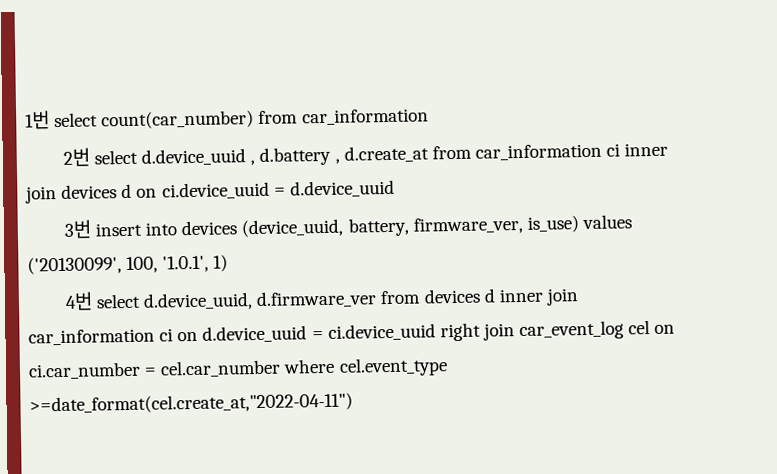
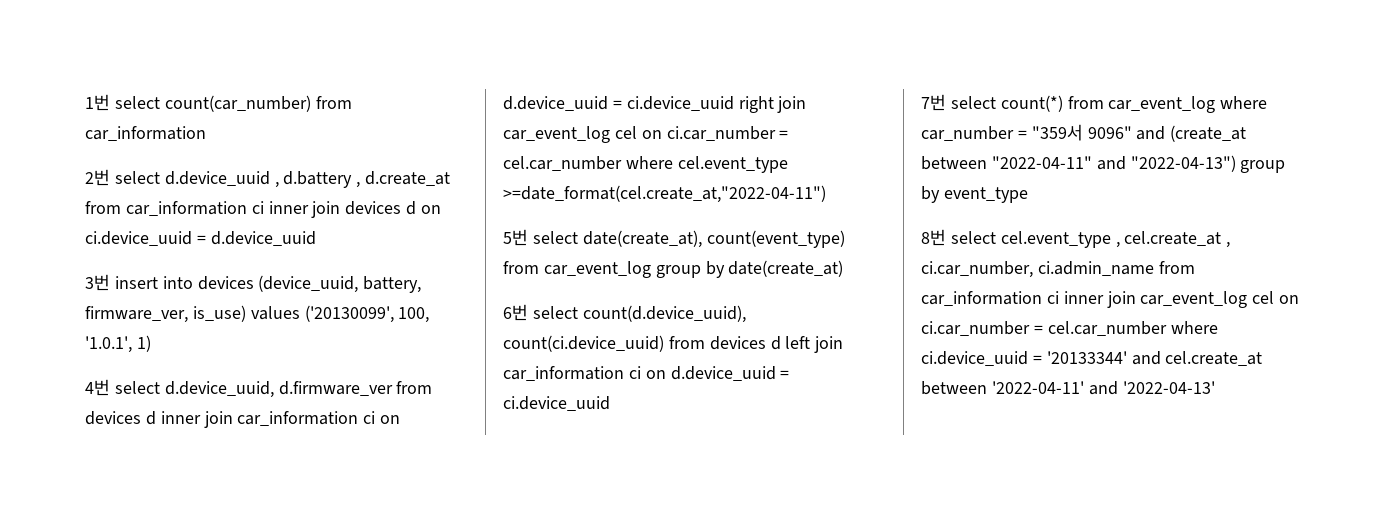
(353, 403) none -> [503,229,845,248] [503,260,844,278] [503,304,746,323] [503,335,844,353] [503,366,790,381] [503,396,610,411] [921,94,1268,113] [921,124,1247,142] [921,155,1286,173] [921,186,1028,203] [921,229,1231,248] [921,261,1195,278] [921,291,1300,308] [921,321,1218,336] [921,351,1263,366] [921,381,1215,395] // 5번 select date(create_at), count(event_type) from car_event_log group by date(create_at) // 6번 select count(d.device_uuid), count(ci.device_uuid) from devices d left join car_information ci on d.device_uuid = ci.device_uuid // 7번 select count(*) from car_event_log where car_number = "359서 9096" and (create_at between "2022-04-11" and "2022-04-13") group by event_type // 8번 select cel.event_type , cel.create_at , ci.car_number, ci.admin_name from car_information ci inner join car_event_log cel on ci.car_number = cel.car_number where ci.device_uuid = '20133344' and cel.create_at between '2022-04-11' and '2022-04-13'

